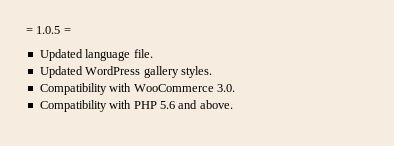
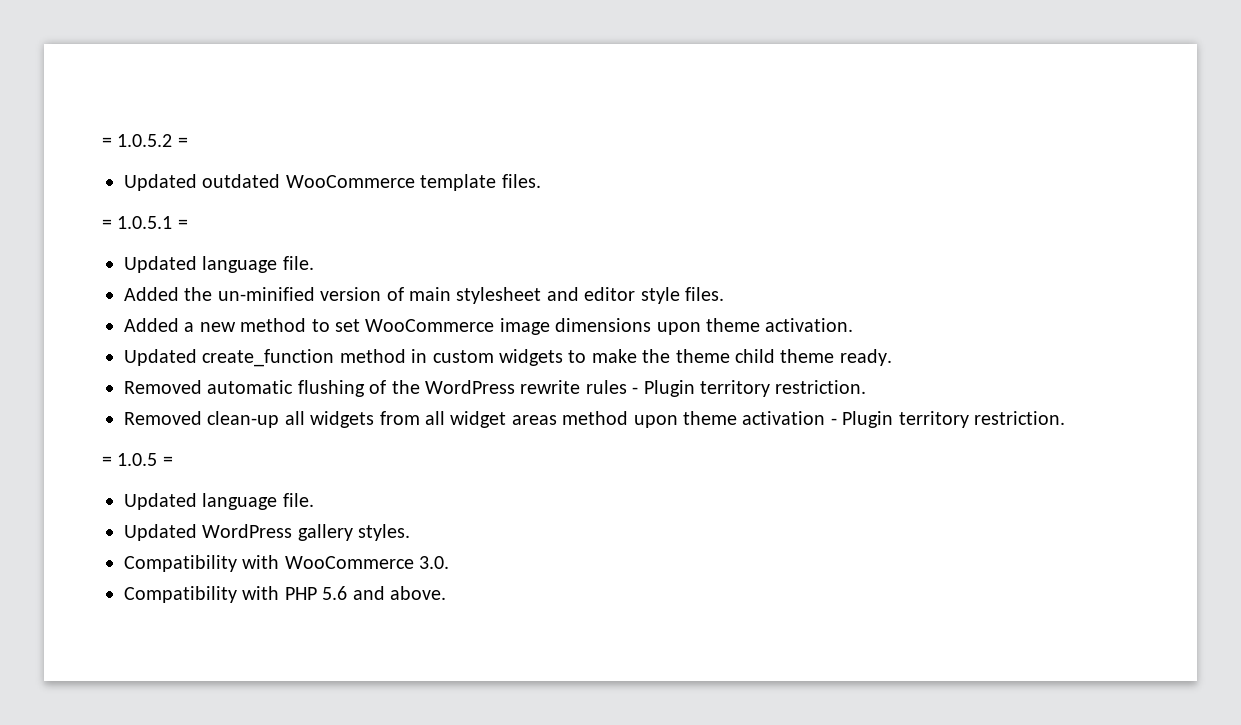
[26,28,33,34] = -> [102,134,188,147] [124,174,541,191] [102,216,188,229] [124,256,314,273] [124,287,724,304] [124,318,854,335] [124,349,892,367] [124,380,867,397] [124,411,1065,428] [102,456,112,466] = 1.0.5.2 = // Updated outdated WooCommerce template files. // = 1.0.5.1 = // Updated language file. // Added the un-minified version of main stylesheet and editor style files. // Added a new method to set WooCommerce image dimensions upon theme activation. // Updated create_function method in custom widgets to make the theme child theme ready. // Removed automatic flushing of the WordPress rewrite rules - Plugin territory restriction. // Removed clean-up all widgets from all widget areas method upon theme activation - Plugin territory restriction. // =

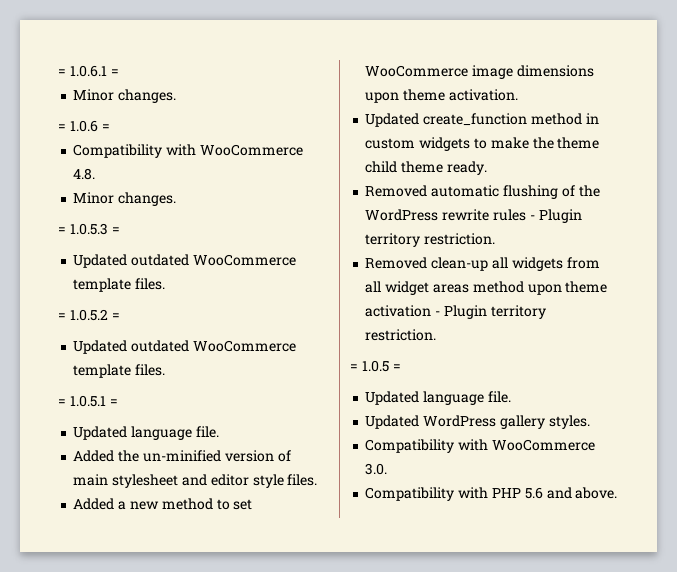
[102,137,112,147] = -> [58,65,119,77] [73,89,177,103] [58,120,110,132] [73,144,303,158] [73,168,96,180] [73,192,177,206] [58,223,120,235] [73,254,296,268] [73,278,166,292] [58,313,66,320] = 1.0.6.1 = // Minor changes. // = 1.0.6 = // Compatibility with WooCommerce 4.8. // Minor changes. // = 1.0.5.3 = // Updated outdated WooCommerce template files. // =

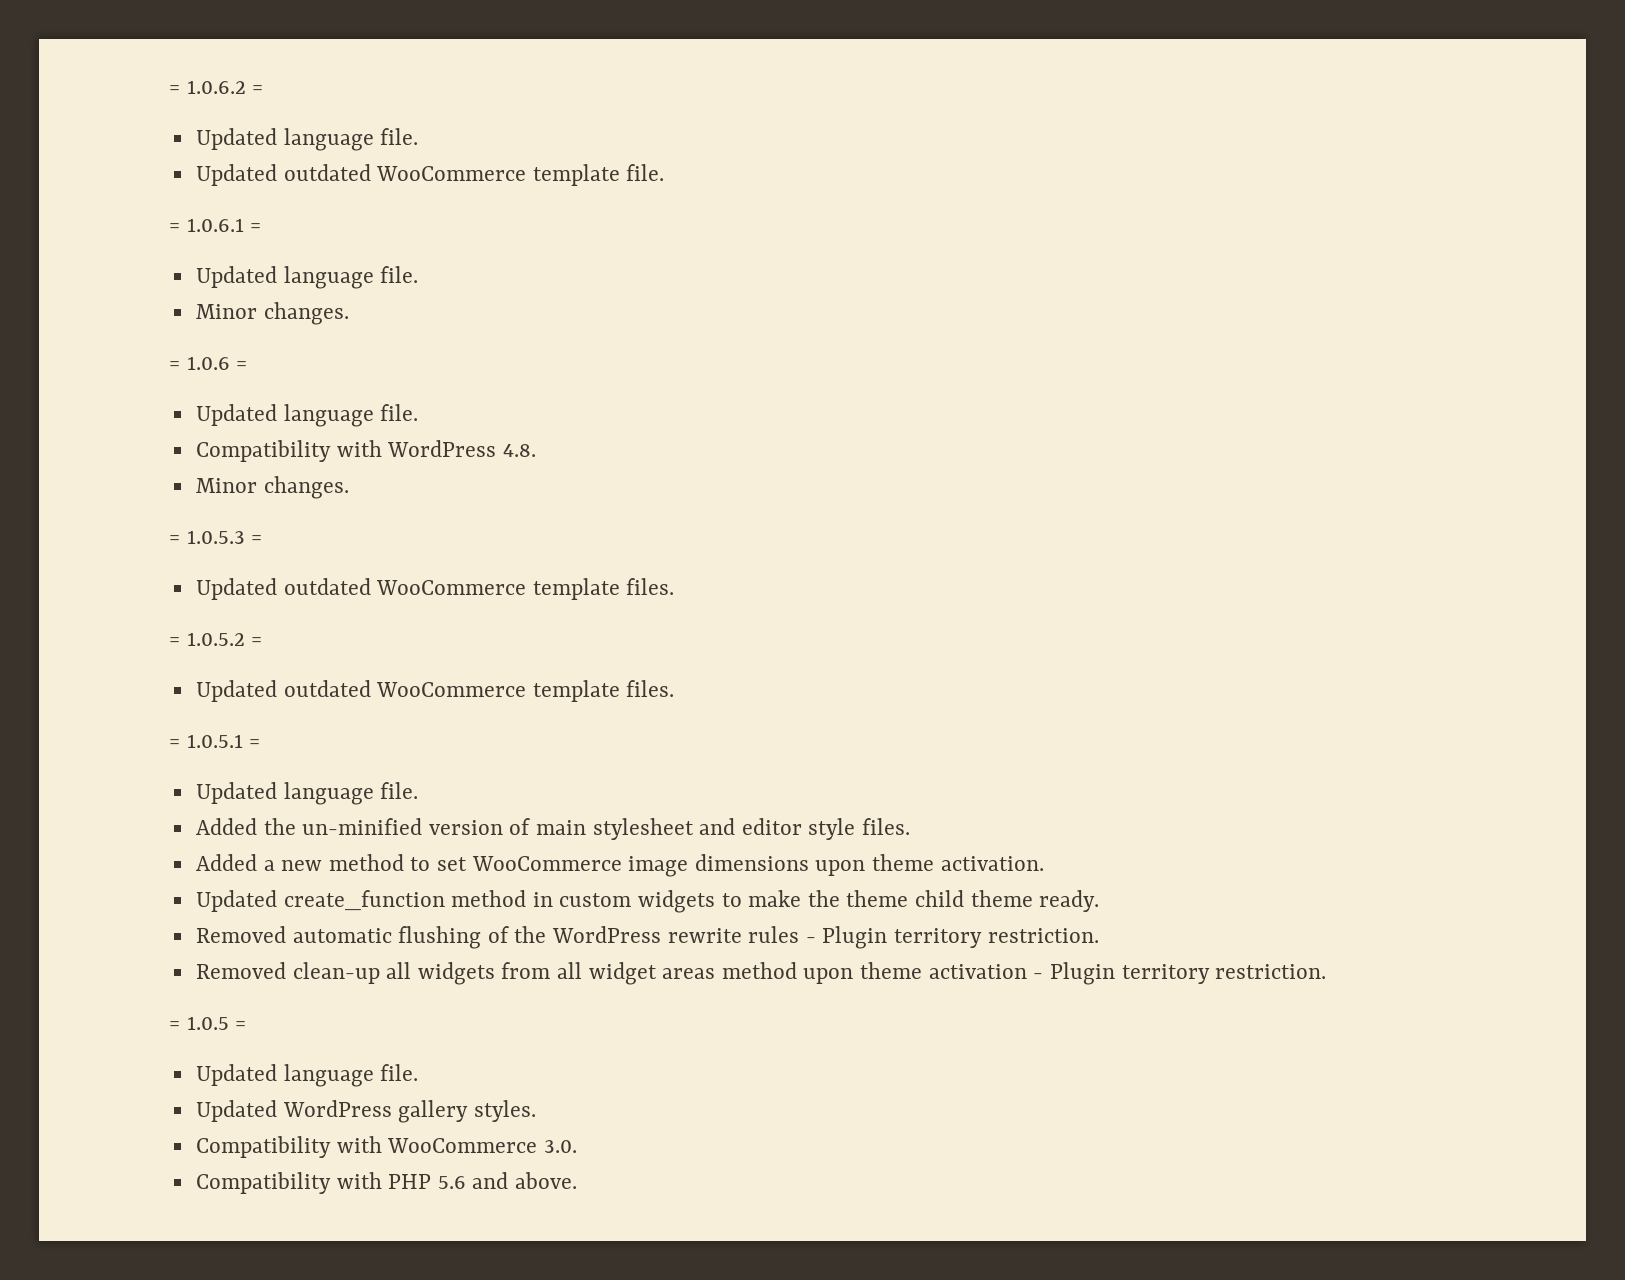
[58,69,66,76] = -> [169,80,264,94] [195,128,419,151] [195,164,665,186] [169,223,180,232] = 1.0.6.2 = // Updated language file. // Updated outdated WooCommerce template file. // =
(119, 72) none -> [195,266,419,289] // Updated language file.
[73,144,303,158] // Compatibility with WooCommerce -> [195,404,419,427] [195,440,497,462] // Updated language file. // Compatibility with WordPress

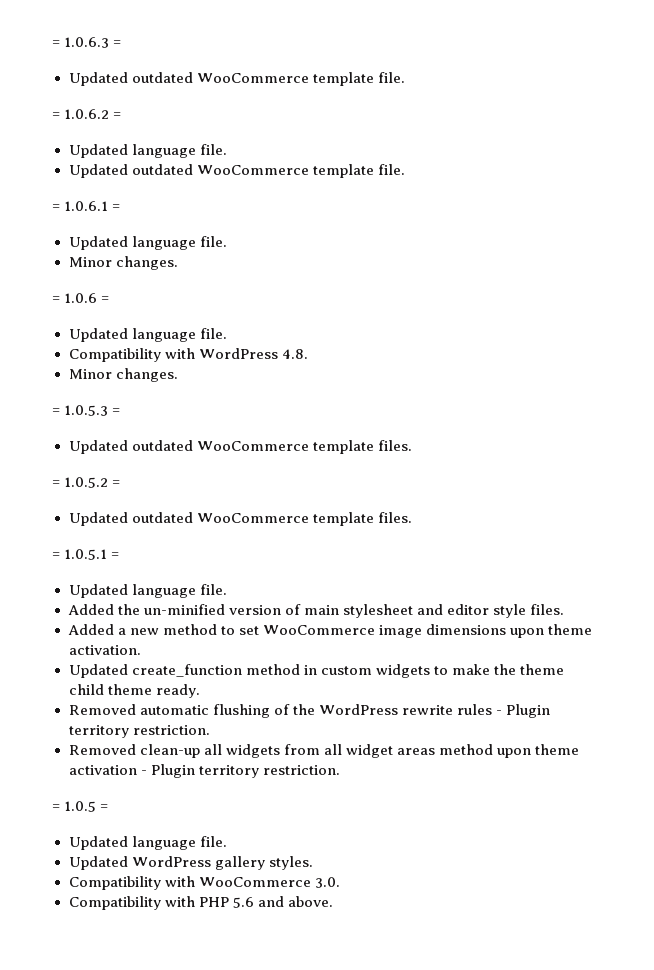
[169,85,180,94] = -> [52,37,122,48] [68,72,405,86] [52,112,60,119] = 1.0.6.3 = // Updated outdated WooCommerce template file. // =

